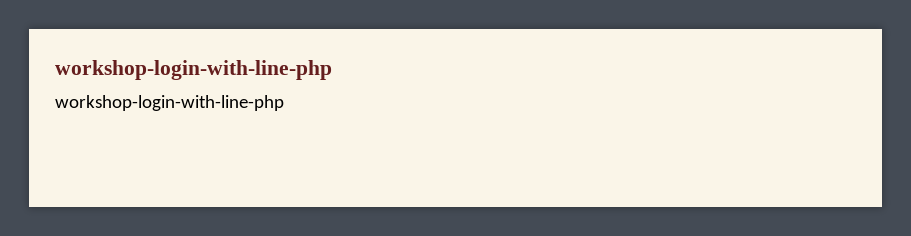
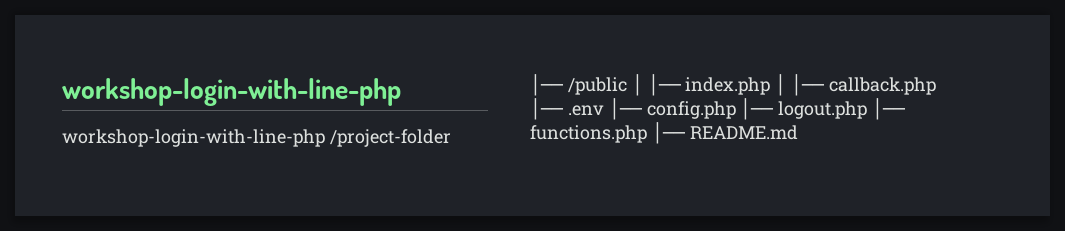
(284, 103) none -> [329,129,451,147] [530,74,937,96] [530,98,907,120] [530,122,798,144] /project-folder │── /public │ │── index.php │ │── callback.php │── .env │── config.php │── logout.php │── functions.php │── README.md

